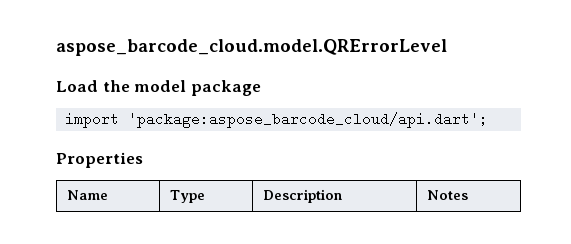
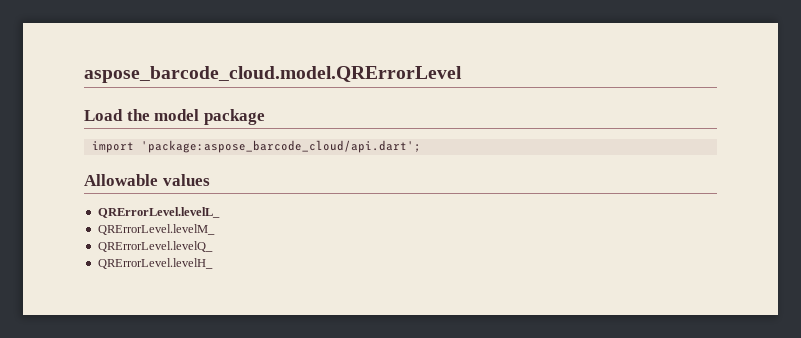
[56,152,143,168] [67,190,109,200] [170,190,206,203] [263,189,343,203] [427,190,469,200] Properties // Name | Type | Description | Notes -> [84,174,210,186] [97,207,220,218] [97,224,215,235] [97,241,213,252] [97,258,213,269] Allowable values // QRErrorLevel.levelL_ // QRErrorLevel.levelM_ // QRErrorLevel.levelQ_ // QRErrorLevel.levelH_

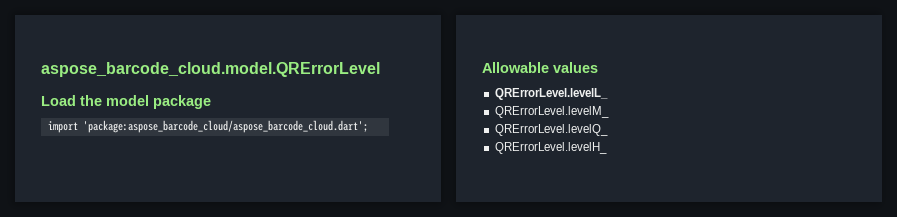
[140,140,421,153] 'package:aspose_barcode_cloud/api.dart'; -> [82,120,368,133] 'package:aspose_barcode_cloud/aspose_barcode_cloud.dart';

